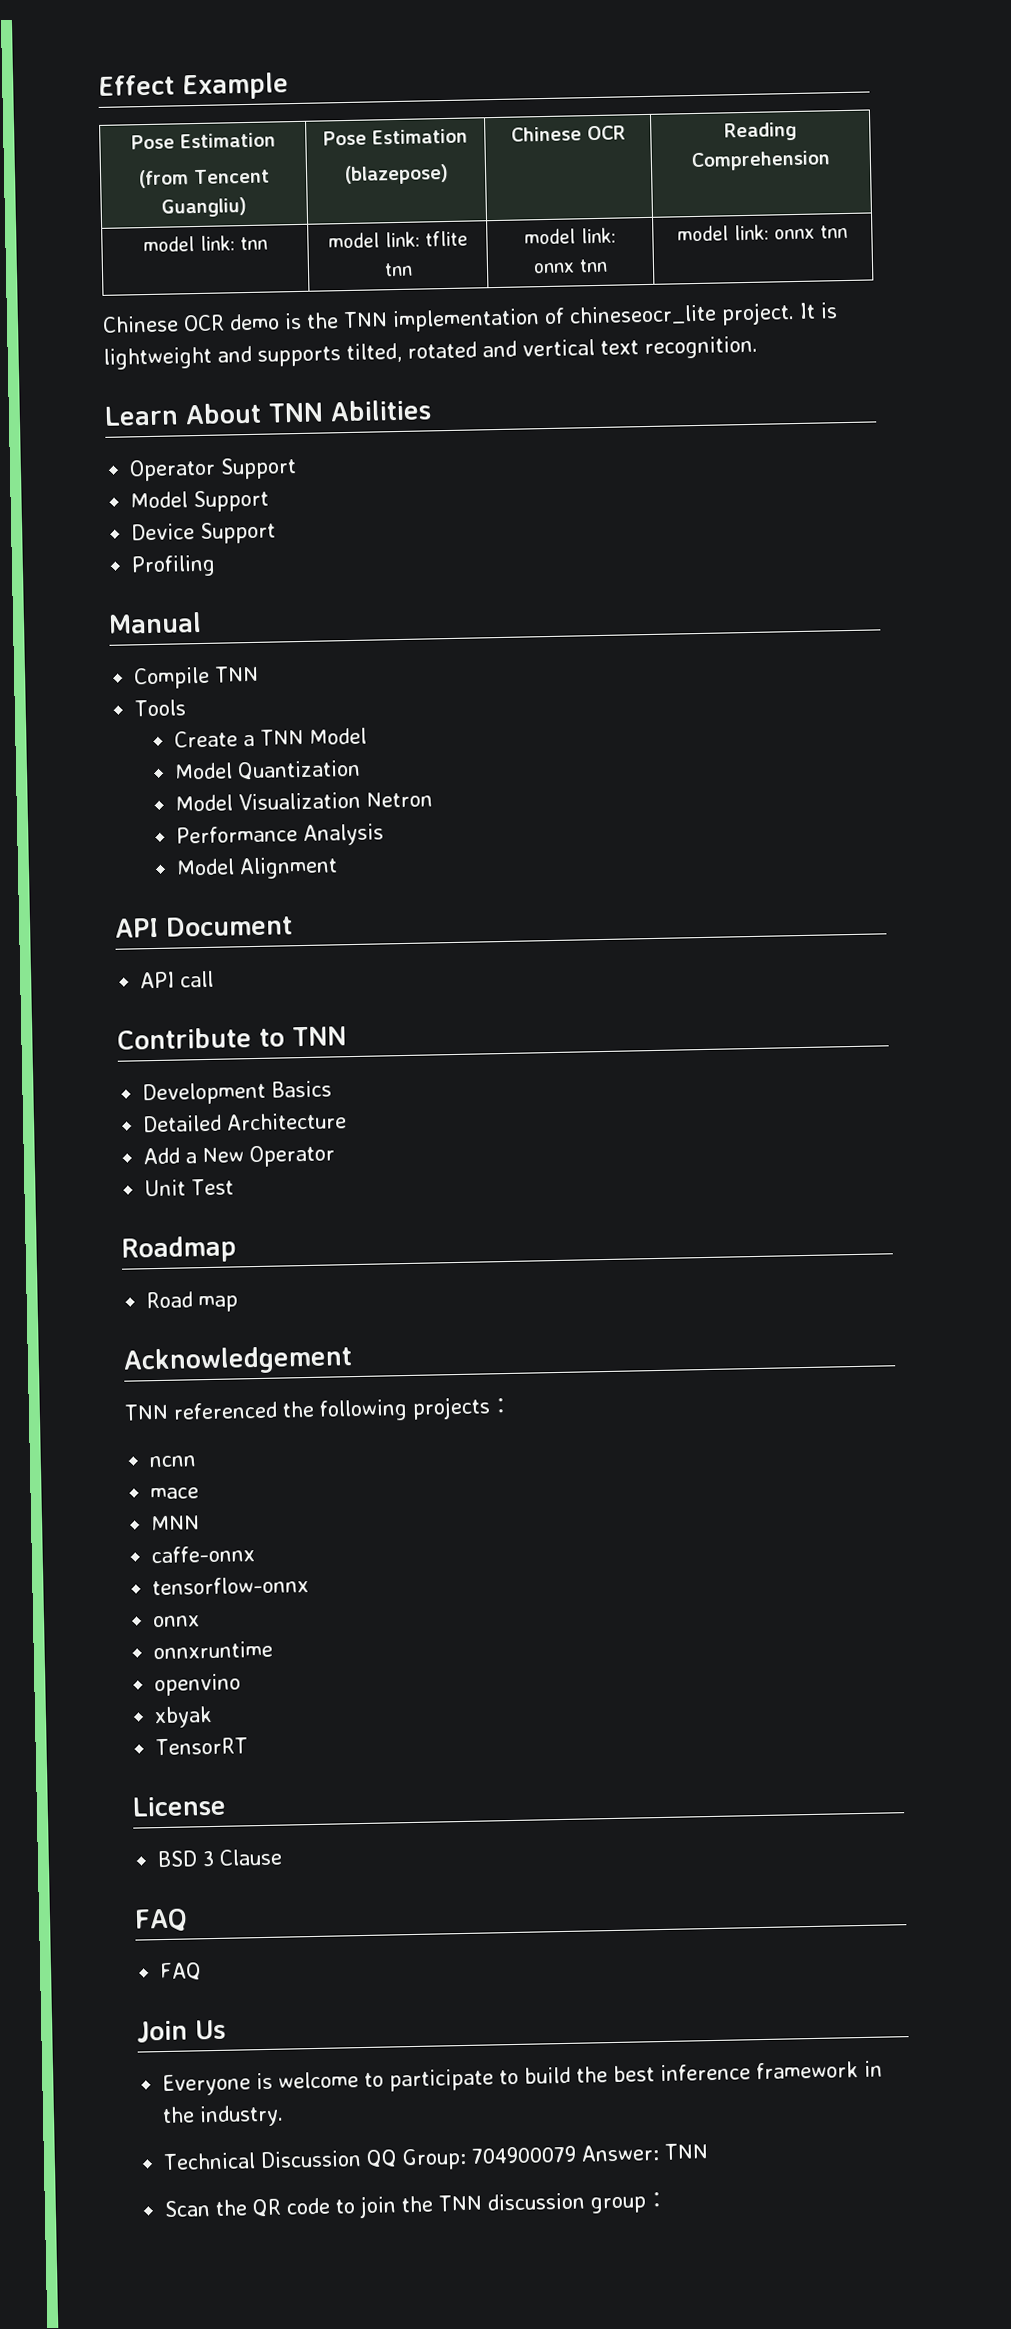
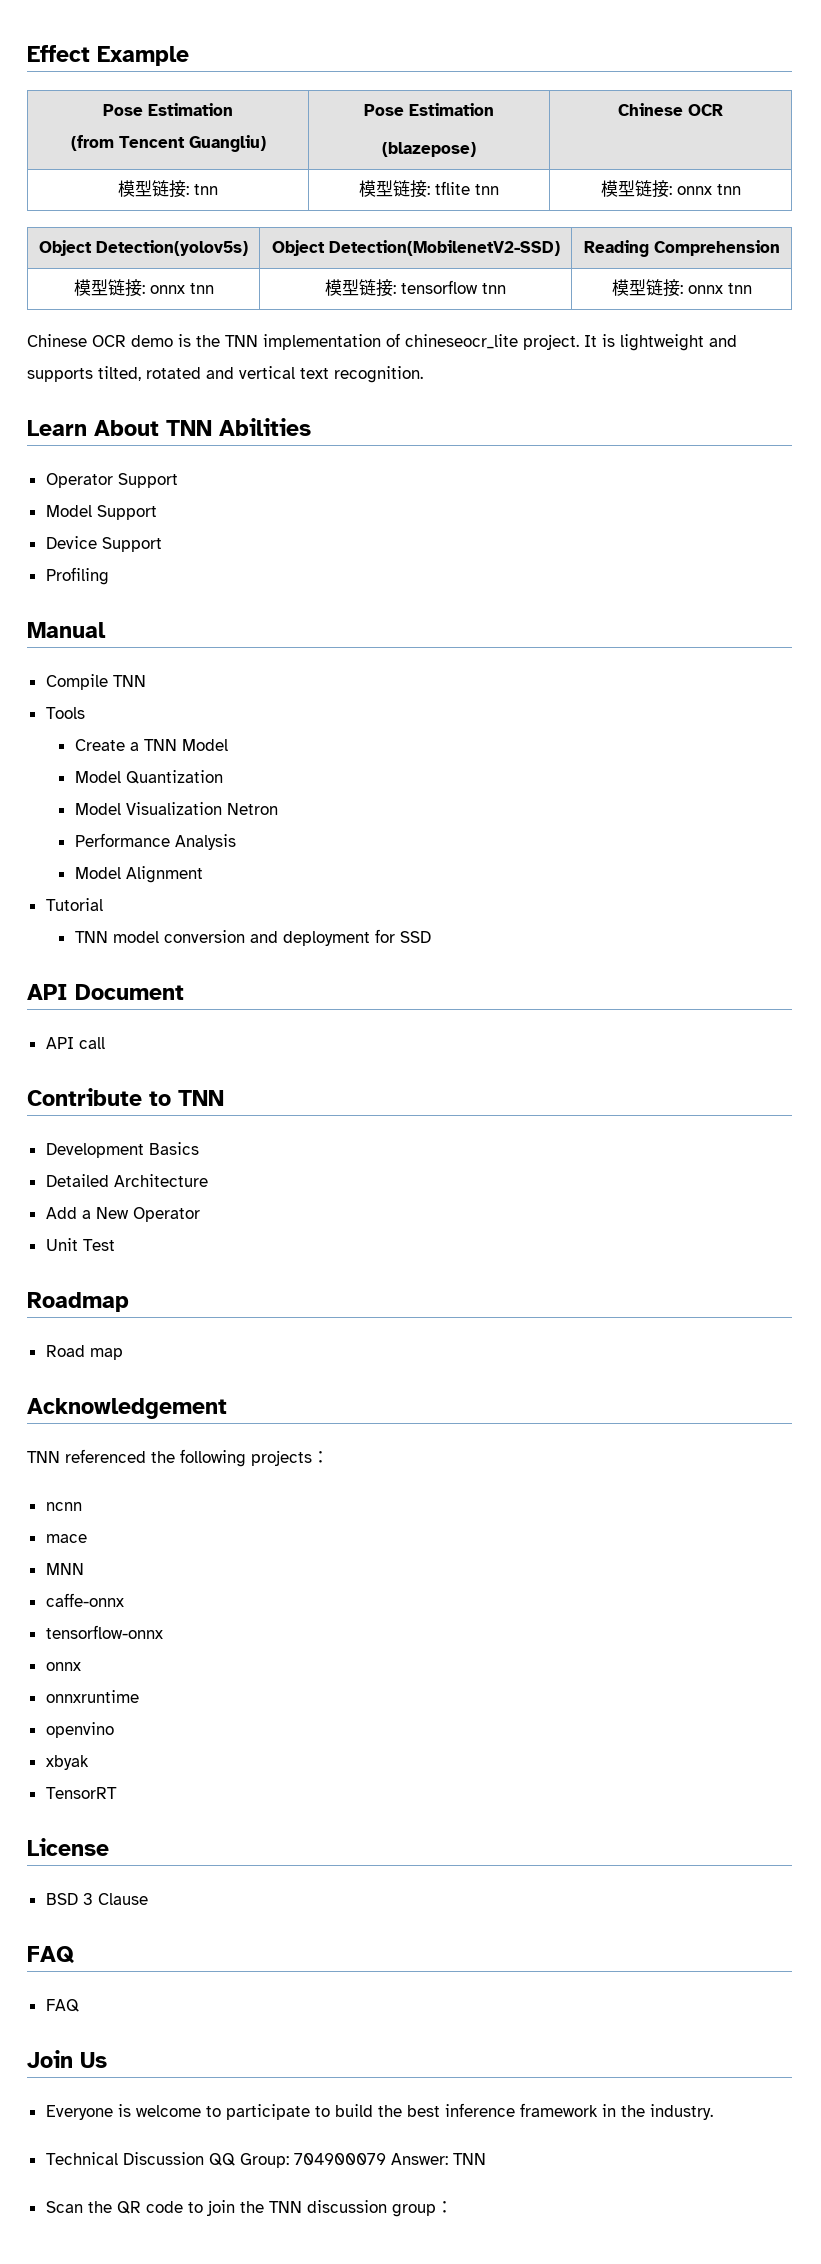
[724,121,797,142] [691,150,831,172] [142,235,268,253] [327,230,468,249] [383,262,413,277] [524,227,616,245] [533,258,608,274] [677,224,769,242] | Reading Comprehension // model link: tnn | model link: tflite tnn | model link: onnx tnn | model link: -> [117,180,218,198] [359,180,499,198] [600,180,741,198] [39,240,248,256] [271,240,560,256] [583,240,780,257] [73,279,214,297] [324,279,506,297] [611,279,683,297] // 模型链接: tnn | 模型链接: tflite tnn | 模型链接: onnx tnn // Object Detection(yolov5s) | Object Detection(MobilenetV2-SSD) | Reading Comprehension // 模型链接: onnx tnn | 模型链接: tensorflow tnn | 模型链接:
(339, 868) none -> [45,898,103,911] [74,929,431,946] // Tutorial // TNN model conversion and deployment for SSD

